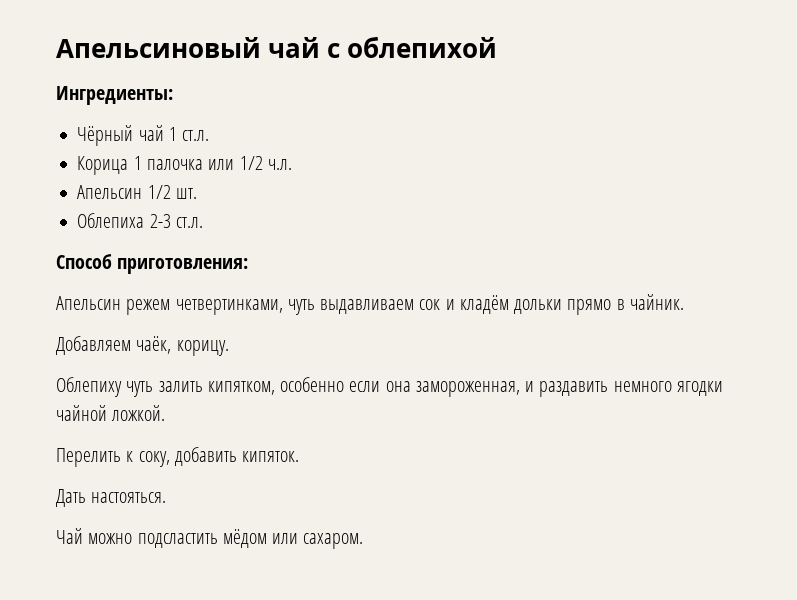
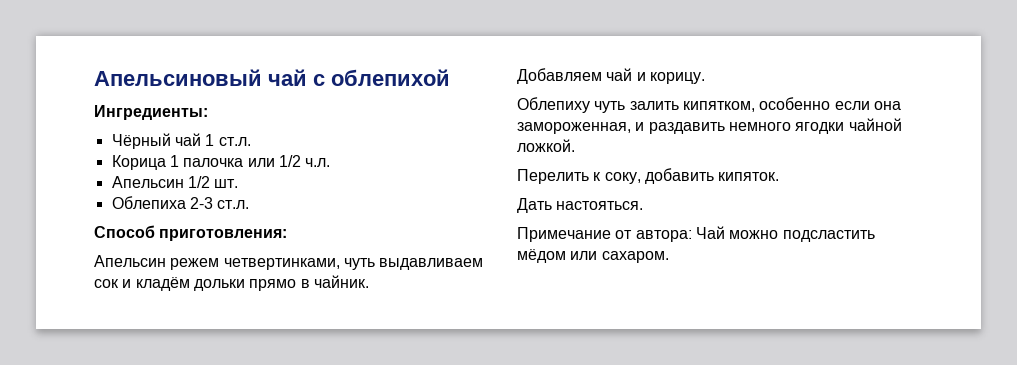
[136,336,172,354] чаёк, -> [606,68,646,81] чай и
(167, 497) none -> [517,227,692,242] Примечание от автора:

